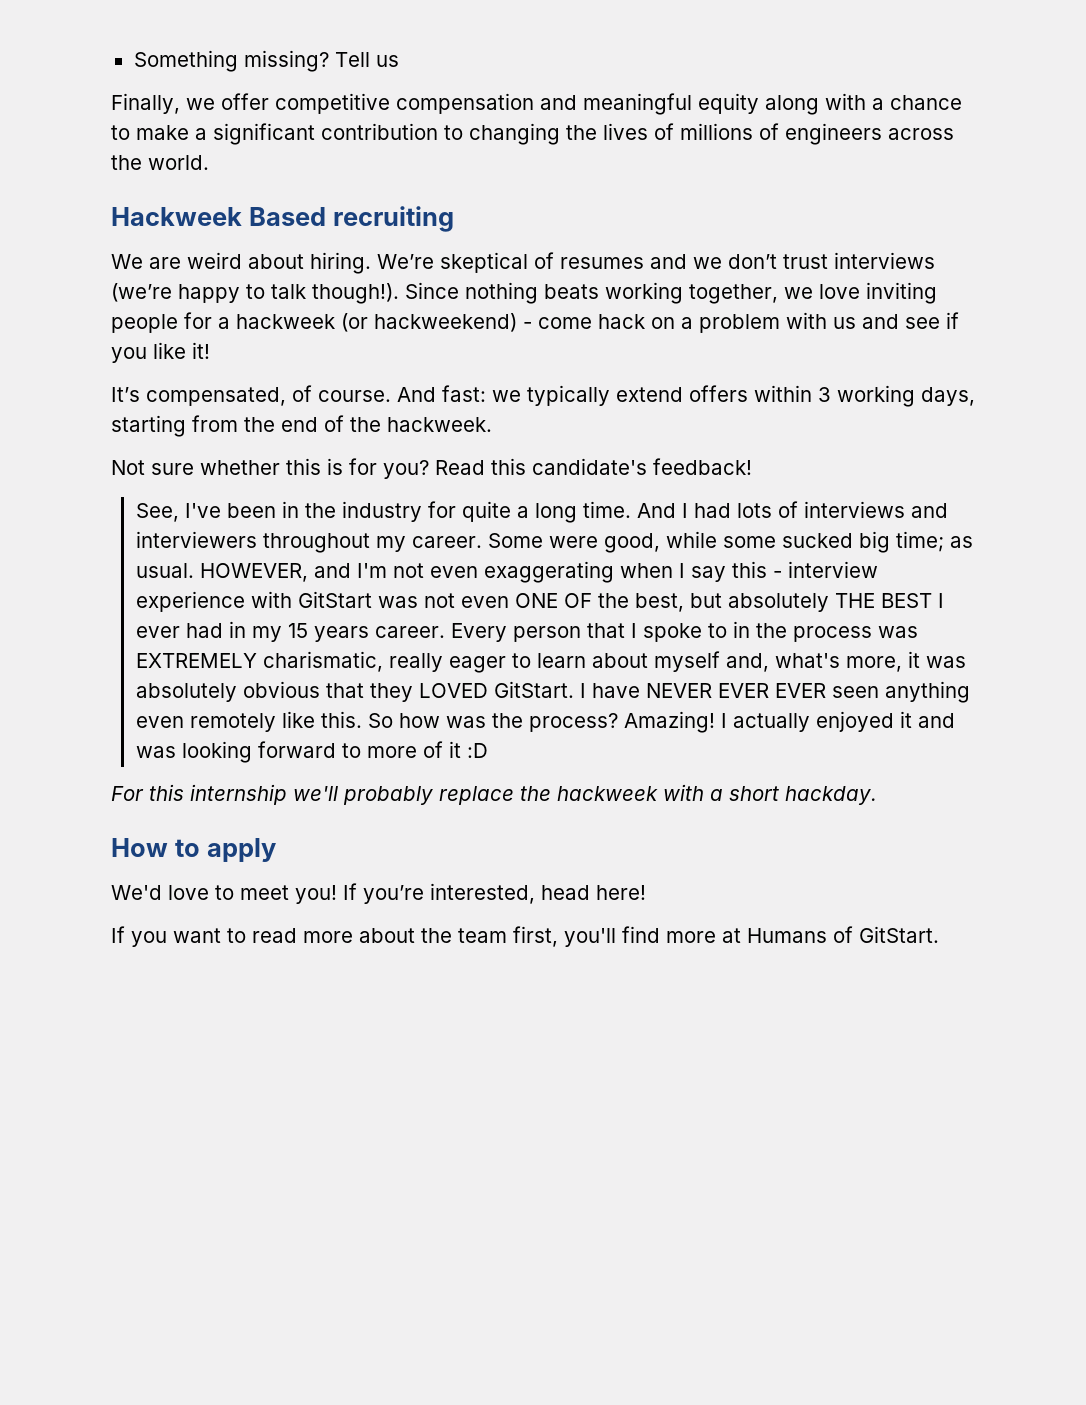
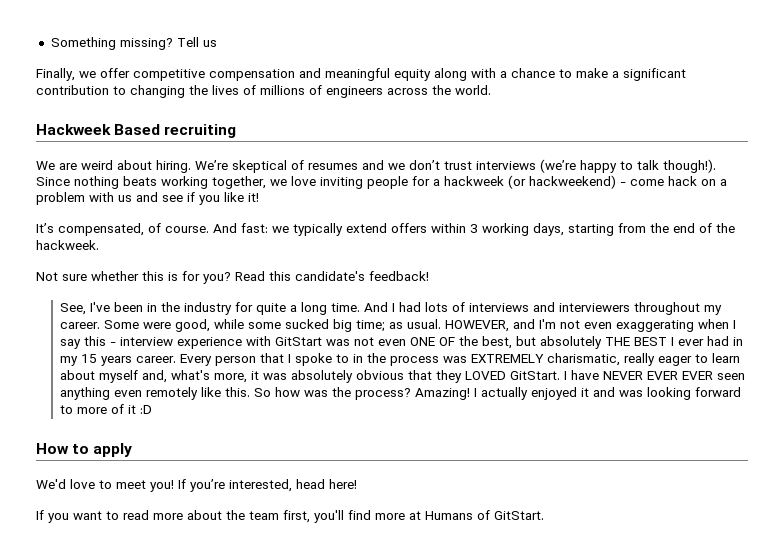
[111,784,877,805] // For this internship we'll probably replace the hackweek with a short hackday. -> (152, 409) none

